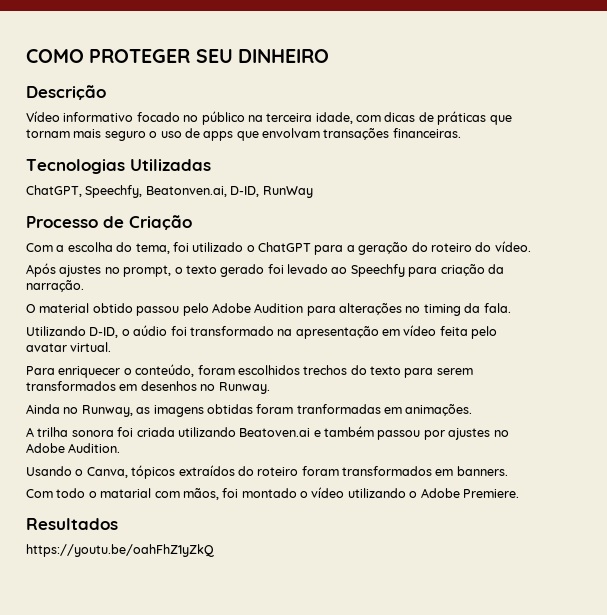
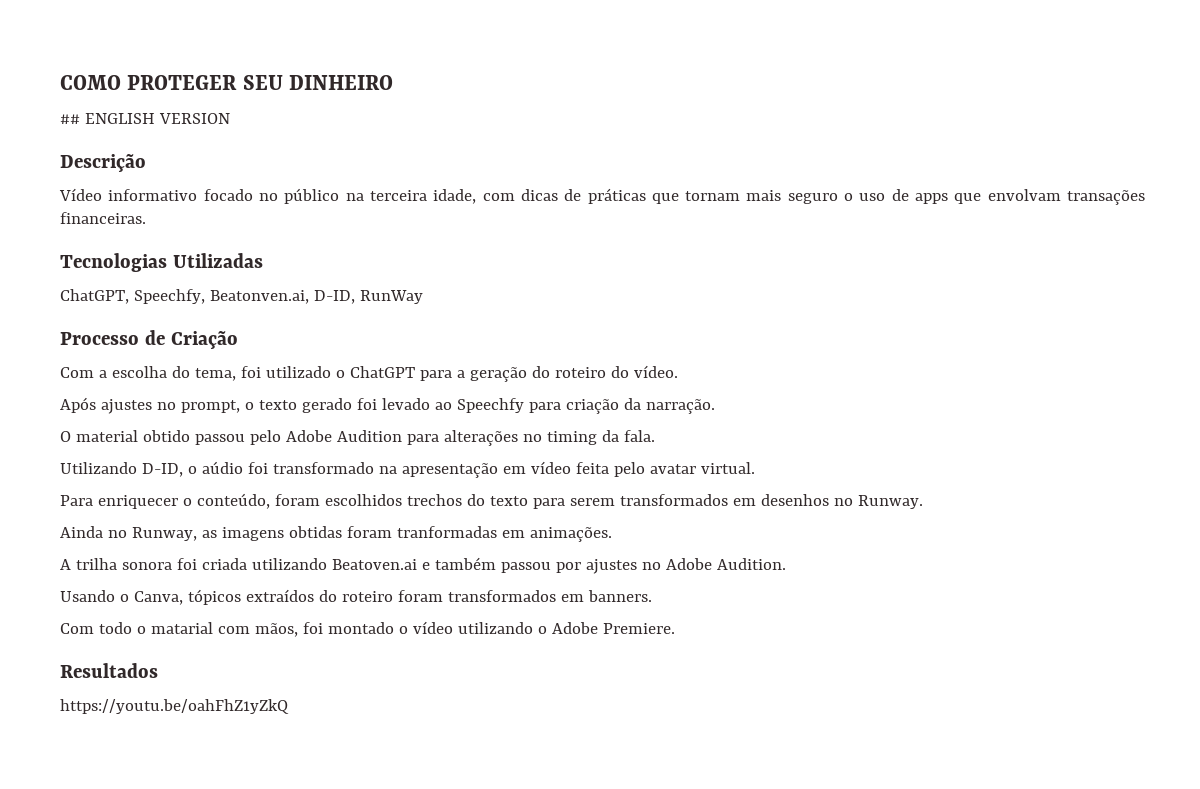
(329, 56) none -> [60,113,230,124] // ## ENGLISH VERSION

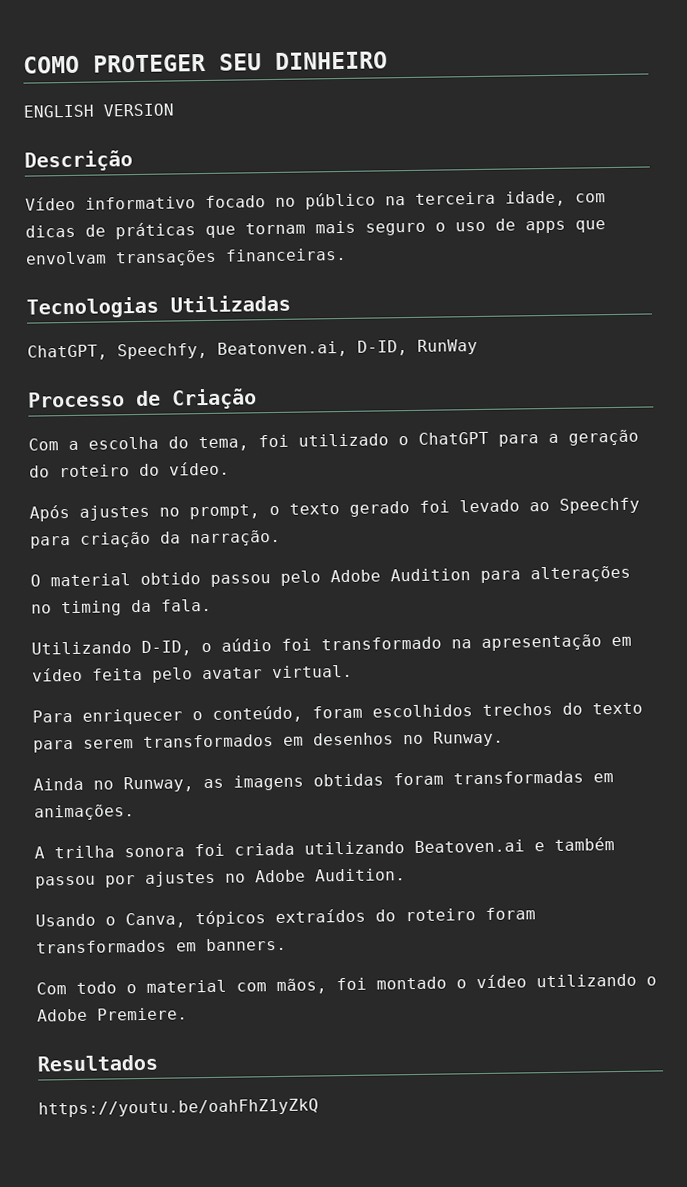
[60,114,80,124] ## -> (388, 60) none
[396,526,497,538] tranformadas -> [453,770,584,785] transformadas
[150,622,213,634] matarial -> [146,979,227,993] material

